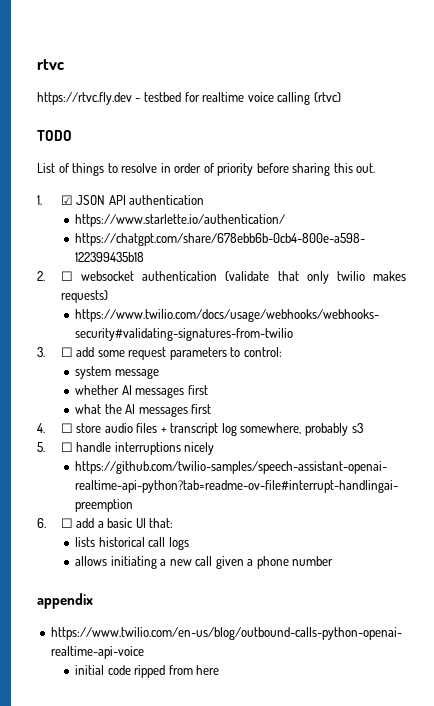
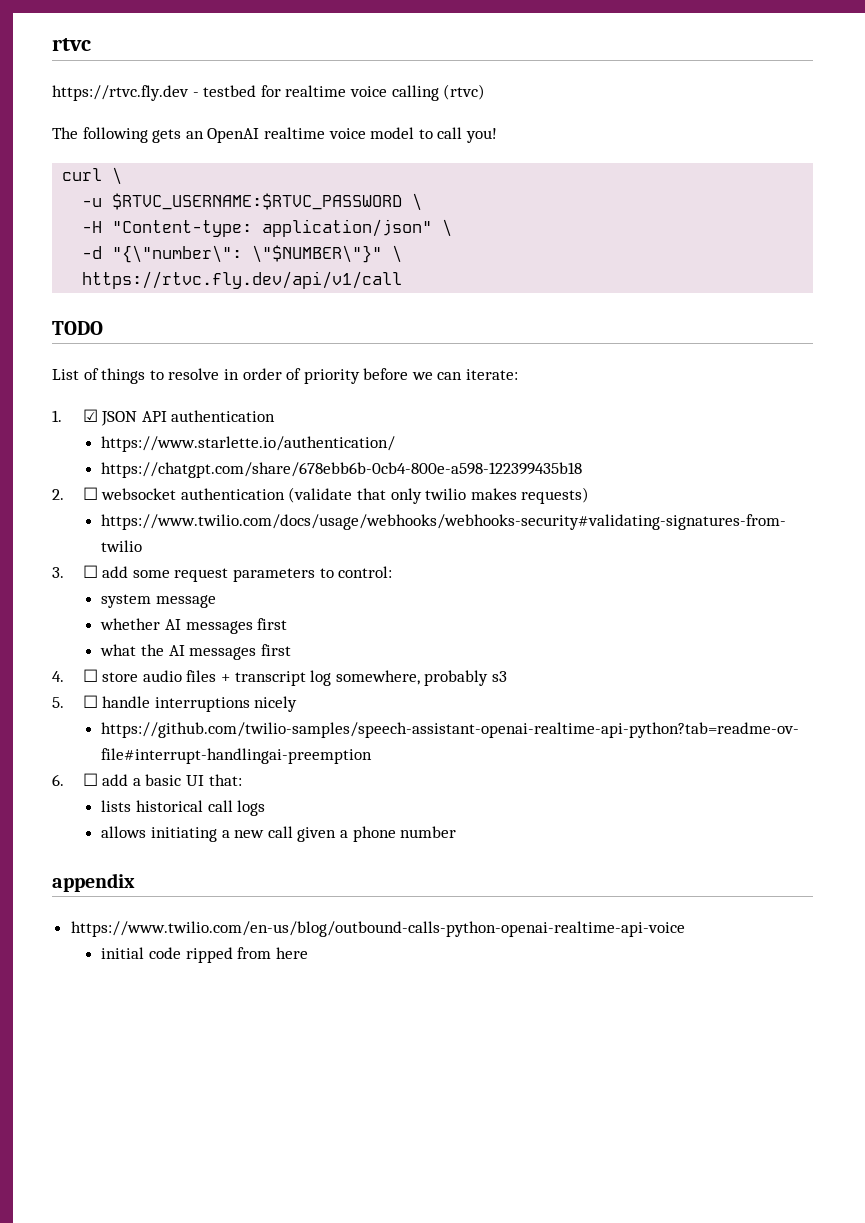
(341, 97) none -> [52,127,497,143] [62,167,123,185] [82,193,423,211] [82,219,453,237] [82,245,403,263] [82,271,403,289] // The following gets an OpenAI realtime voice model to call you! // curl \ // -u $RTVC_USERNAME:$RTVC_PASSWORD \ // -H "Content-type: application/json" \ // -d "{\"number\": \"$NUMBER\"}" \ // https://rtvc.fly.dev/api/v1/call
[292,163,376,176] sharing this out. -> [411,369,519,380] we can iterate:

